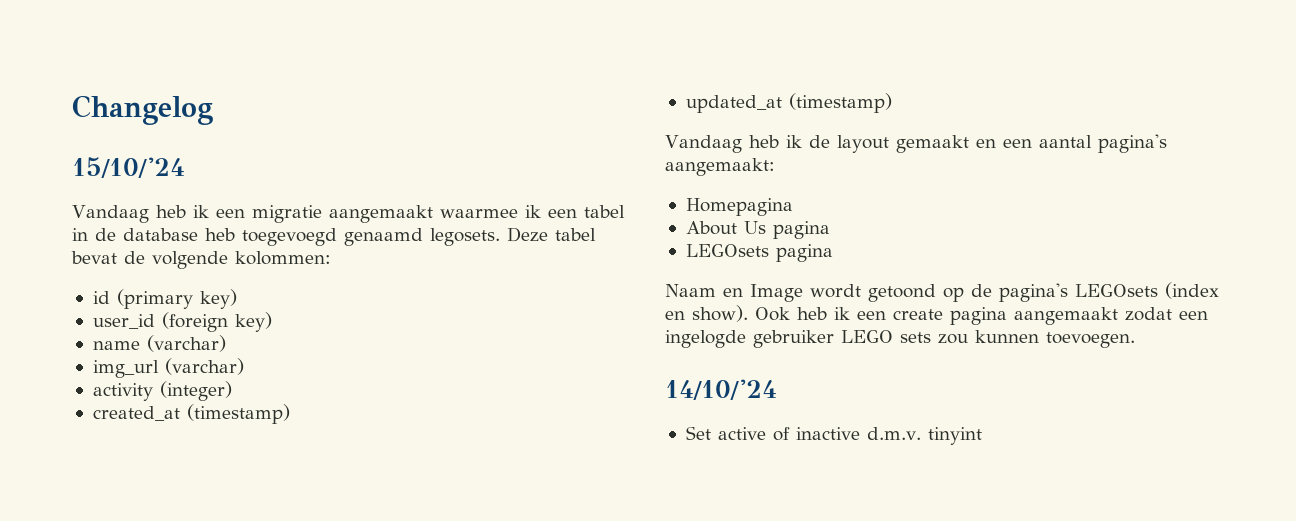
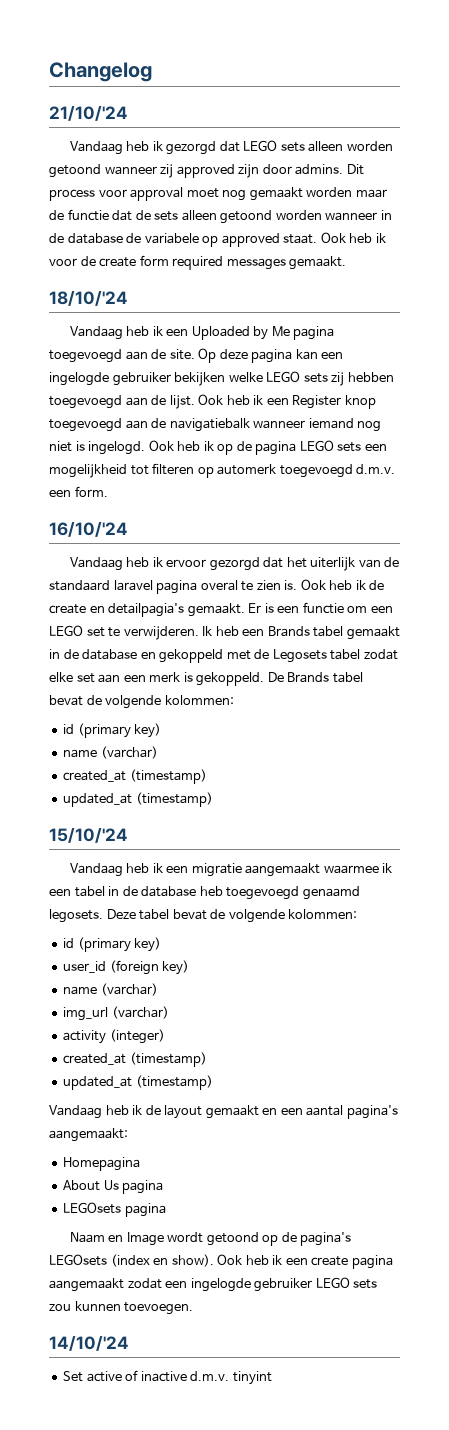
(213, 110) none -> [49,106,128,121] [69,140,393,155] [49,164,364,178] [49,187,387,201] [49,209,392,224] [49,232,386,247] [49,255,347,270] [49,291,128,306] [69,326,335,340] [49,348,344,363] [49,371,394,386] [49,394,376,409] [49,418,382,432] [49,440,387,455] [49,463,396,478] [49,486,108,497] [49,522,128,537] [69,557,400,571] [49,579,385,594] [49,602,393,617] [49,625,400,640] [49,649,398,663] [49,672,363,686] [49,695,234,709] [63,723,162,738] [63,746,158,759] [63,769,207,784] [63,792,213,807] // 21/10/'24 // Vandaag heb ik gezorgd dat LEGO sets alleen worden getoond wanneer zij approved zijn door admins. Dit process voor approval moet nog gemaakt worden maar de functie dat de sets alleen getoond worden wanneer in de database de variabele op approved staat. Ook heb ik voor de create form required messages gemaakt. // 18/10/'24 // Vandaag heb ik een Uploaded by Me pagina toegevoegd aan de site. Op deze pagina kan een ingelogde gebruiker bekijken welke LEGO sets zij hebben toegevoegd aan de lijst. Ook heb ik een Register knop toegevoegd aan de navigatiebalk wanneer iemand nog niet is ingelogd. Ook heb ik op de pagina LEGO sets een mogelijkheid tot filteren op automerk toegevoegd d.m.v. een form. // 16/10/'24 // Vandaag heb ik ervoor gezorgd dat het uiterlijk van de standaard laravel pagina overal te zien is. Ook heb ik de create en detailpagia's gemaakt. Er is een functie om een LEGO set te verwijderen. Ik heb een Brands tabel gemaakt in de database en gekoppeld met de Legosets tabel zodat elke set aan een merk is gekoppeld. De Brands tabel bevat de volgende kolommen: // id (primary key) // name (varchar) // created_at (timestamp) // updated_at (timestamp)

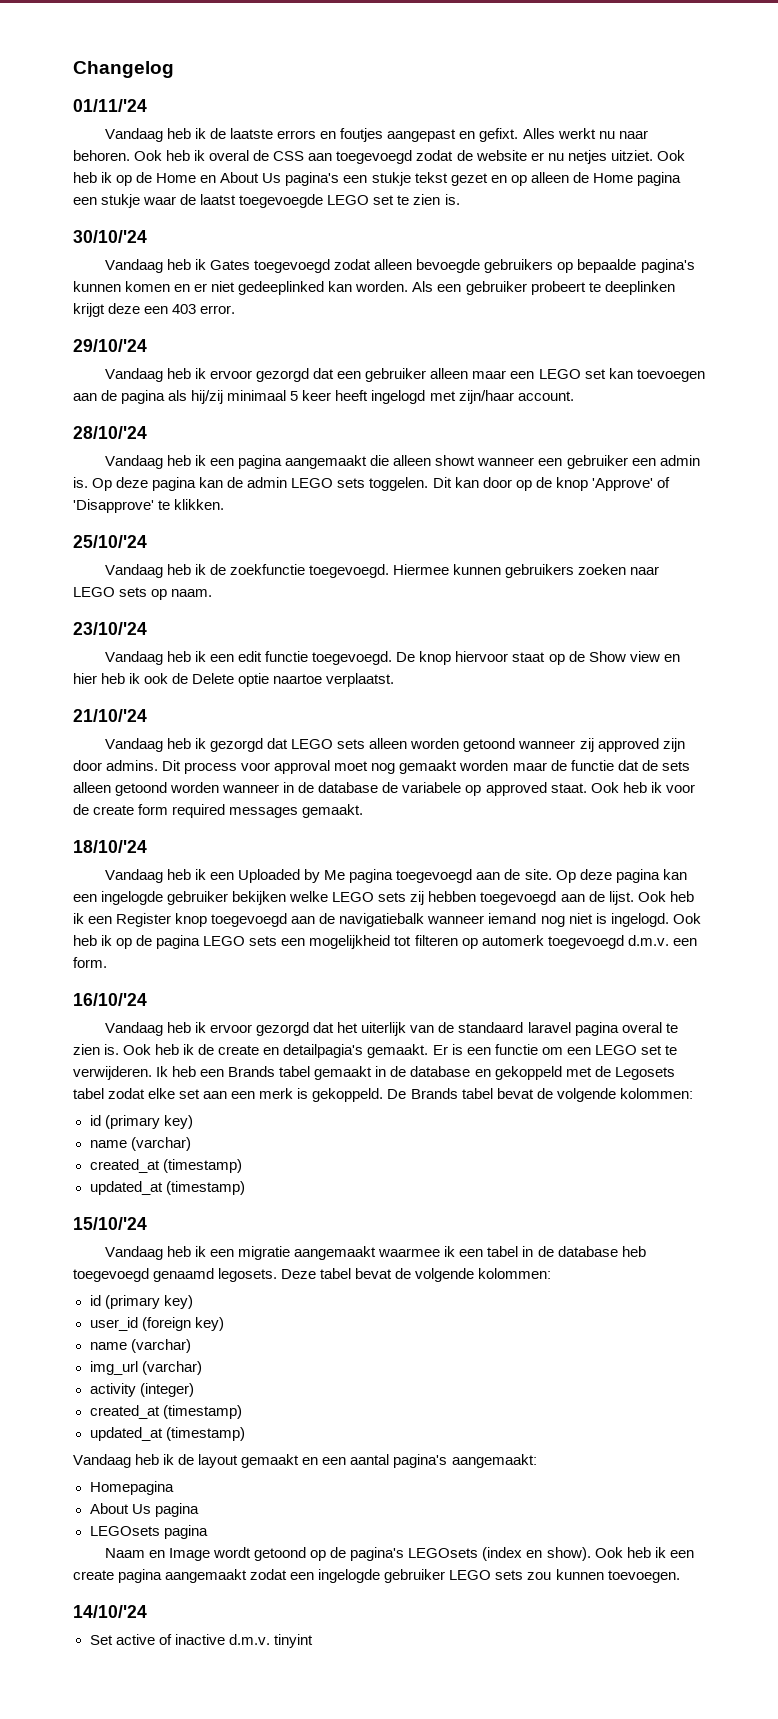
(152, 72) none -> [73,99,147,112] [104,128,648,142] [73,150,685,164] [73,172,681,186] [73,194,460,208] [73,230,147,243] [104,259,695,273] [73,281,675,295] [73,303,236,317] [73,339,147,352] [104,368,705,382] [73,390,574,404] [73,426,147,439] [104,455,700,469] [73,477,670,491] [73,499,225,513] [73,535,147,548] [104,564,660,578] [73,587,213,600] [73,622,147,635] [104,651,680,665] [73,673,395,687] // 01/11/'24 // Vandaag heb ik de laatste errors en foutjes aangepast en gefixt. Alles werkt nu naar behoren. Ook heb ik overal de CSS aan toegevoegd zodat de website er nu netjes uitziet. Ook heb ik op de Home en About Us pagina's een stukje tekst gezet en op alleen de Home pagina een stukje waar de laatst toegevoegde LEGO set te zien is. // 30/10/'24 // Vandaag heb ik Gates toegevoegd zodat alleen bevoegde gebruikers op bepaalde pagina's kunnen komen en er niet gedeeplinked kan worden. Als een gebruiker probeert te deeplinken krijgt deze een 403 error. // 29/10/'24 // Vandaag heb ik ervoor gezorgd dat een gebruiker alleen maar een LEGO set kan toevoegen aan de pagina als hij/zij minimaal 5 keer heeft ingelogd met zijn/haar account. // 28/10/'24 // Vandaag heb ik een pagina aangemaakt die alleen showt wanneer een gebruiker een admin is. Op deze pagina kan de admin LEGO sets toggelen. Dit kan door op de knop 'Approve' of 'Disapprove' te klikken. // 25/10/'24 // Vandaag heb ik de zoekfunctie toegevoegd. Hiermee kunnen gebruikers zoeken naar LEGO sets op naam. // 23/10/'24 // Vandaag heb ik een edit functie toegevoegd. De knop hiervoor staat op de Show view en hier heb ik ook de Delete optie naartoe verplaatst.

